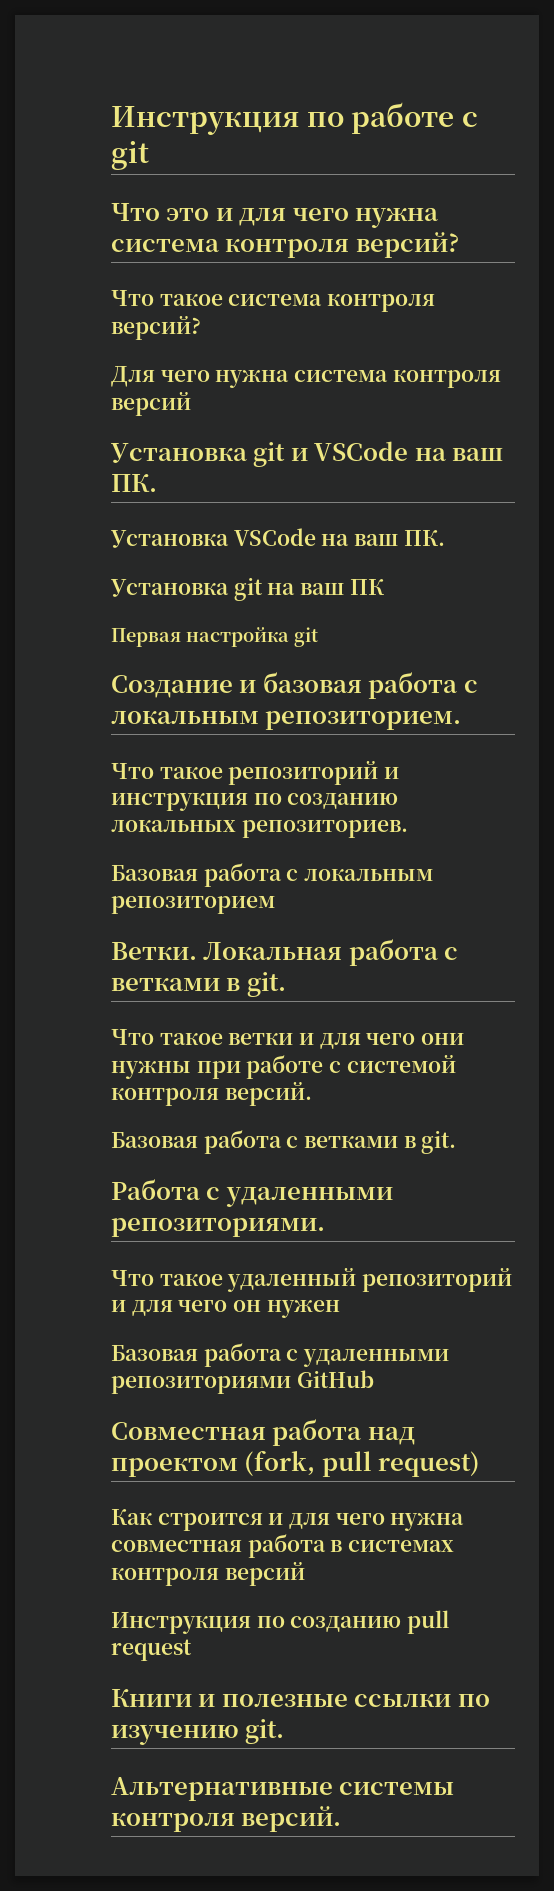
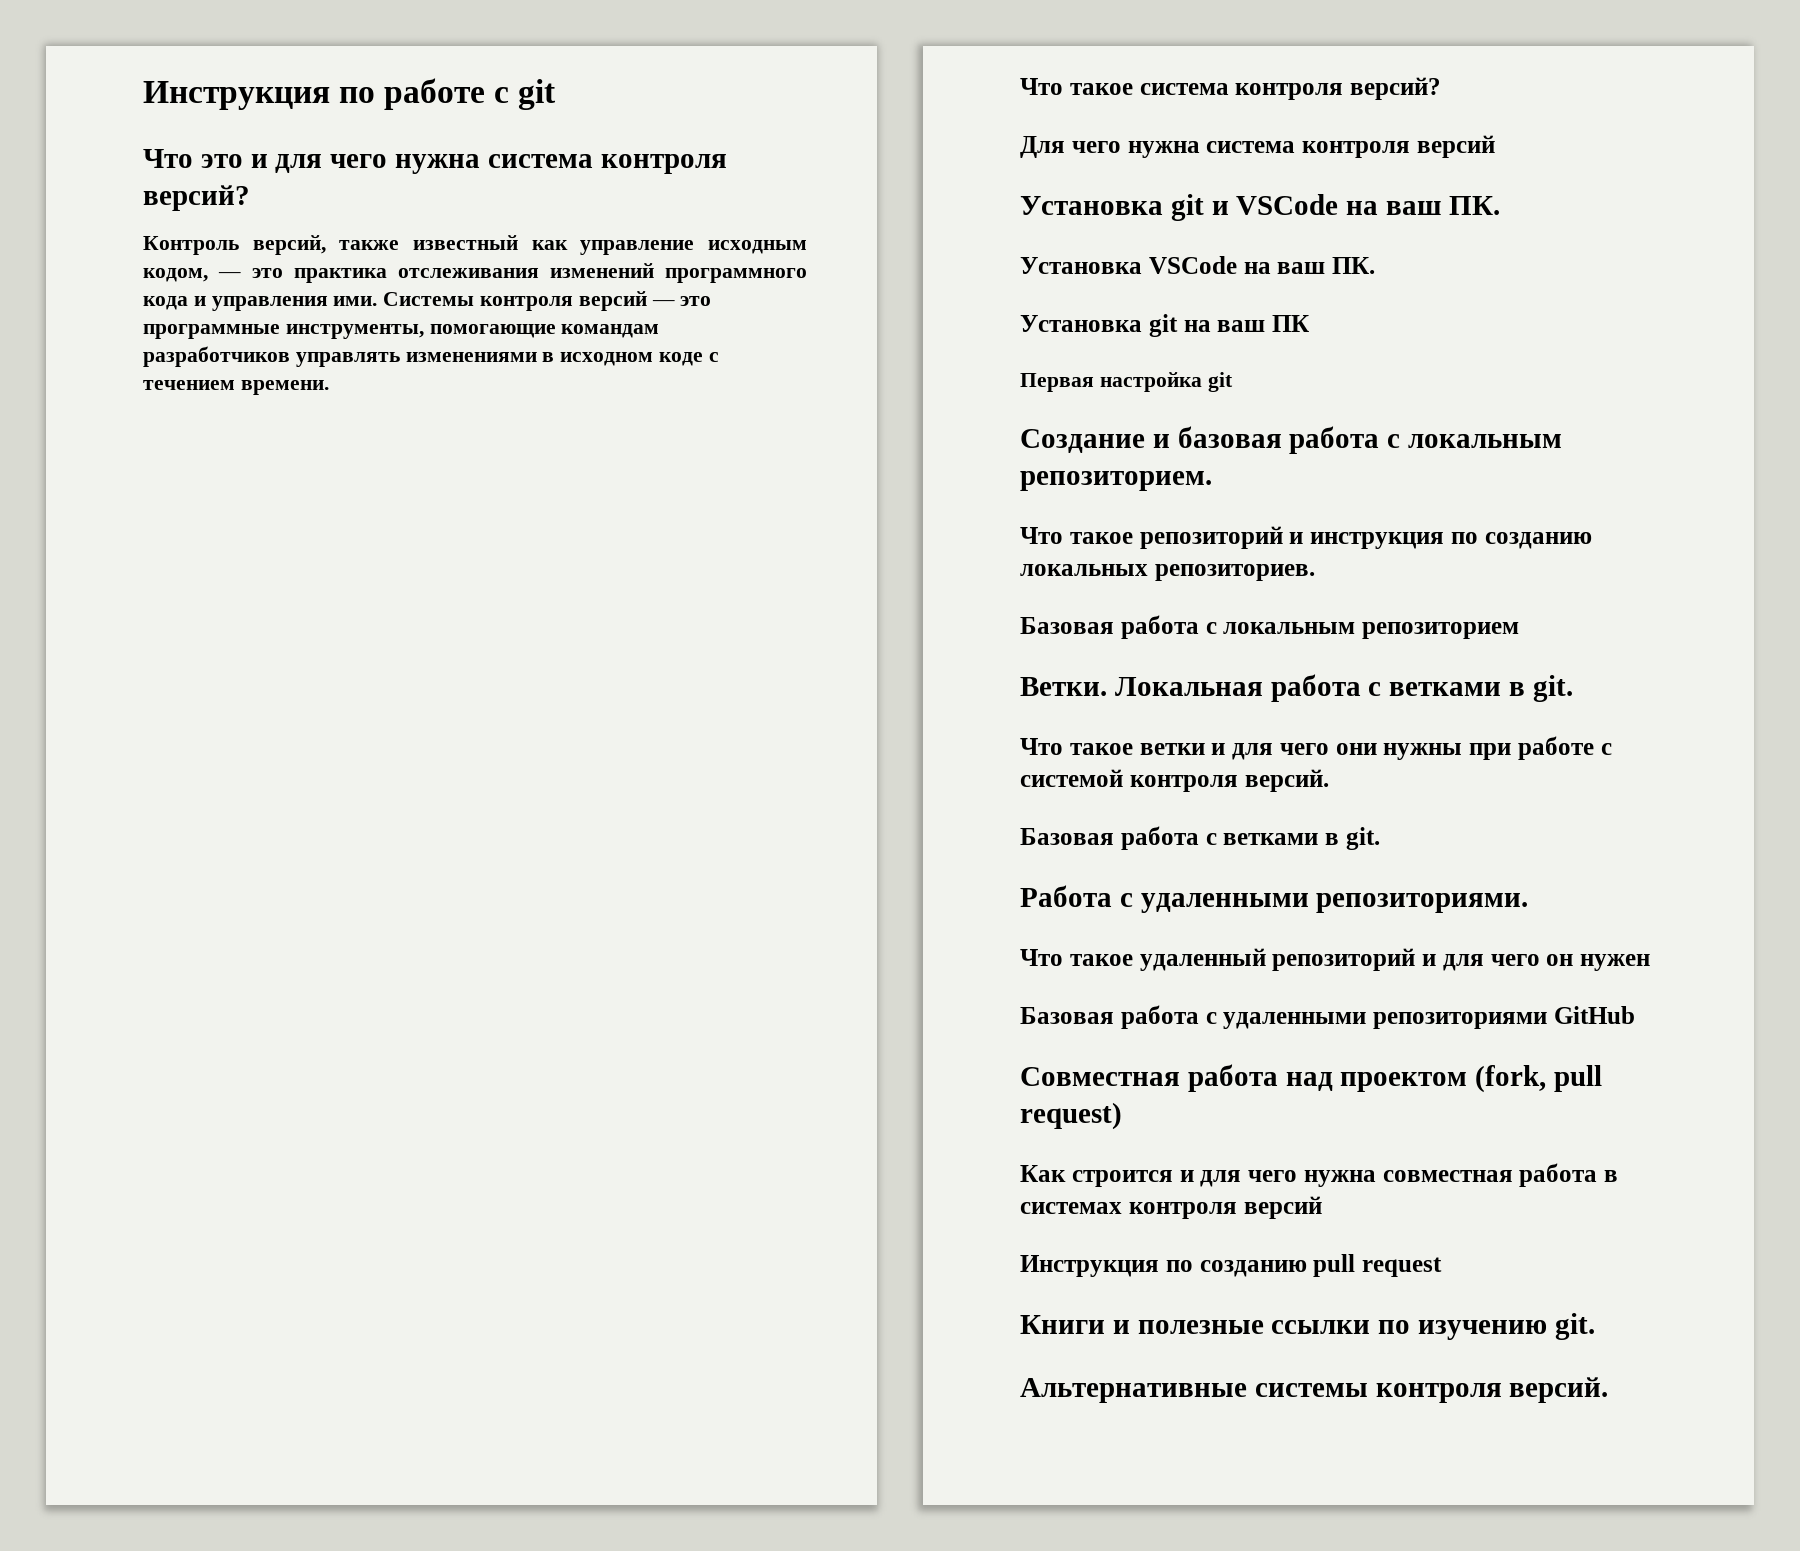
(459, 245) none -> [143,235,807,255] [143,263,807,283] [143,291,712,311] [143,324,660,339] [143,346,719,367] [143,380,329,395] // Контроль версий, также известный как управление исходным кодом, — это практика отслеживания изменений программного кода и управления ими. Системы контроля версий — это программные инструменты, помогающие командам разработчиков управлять изменениями в исходном коде с течением времени.

